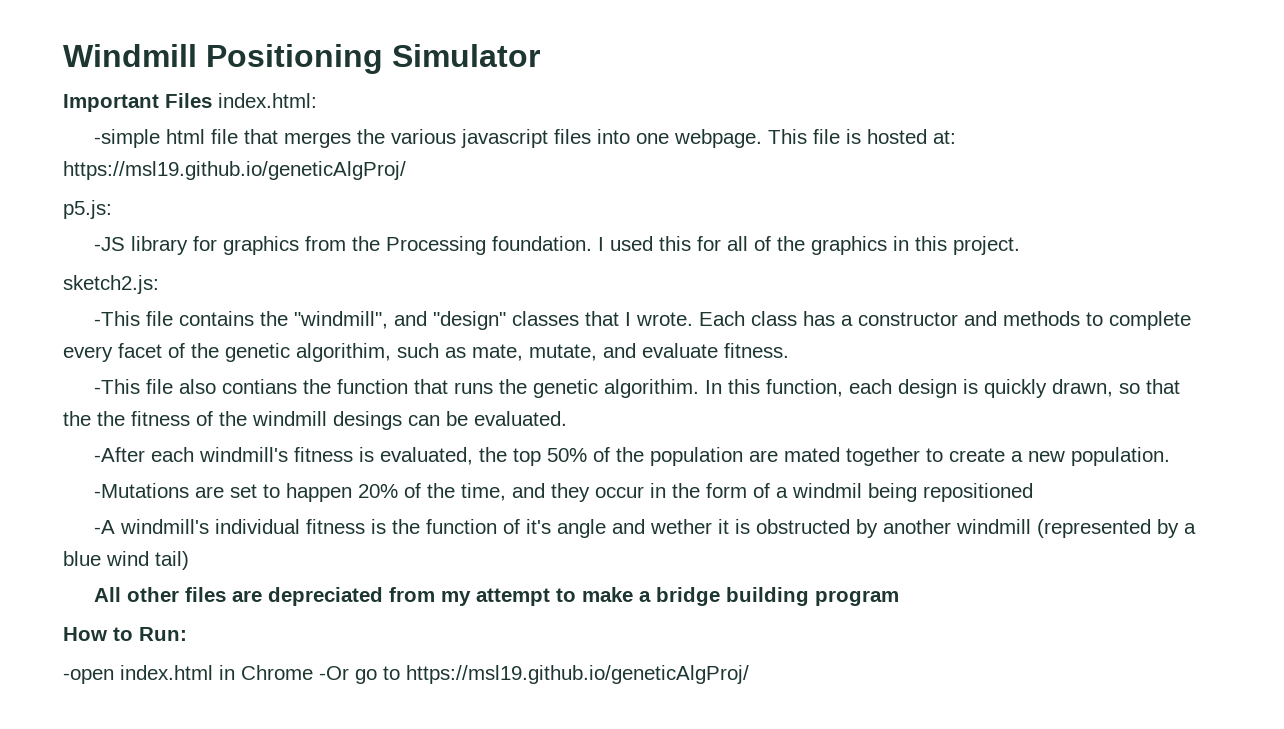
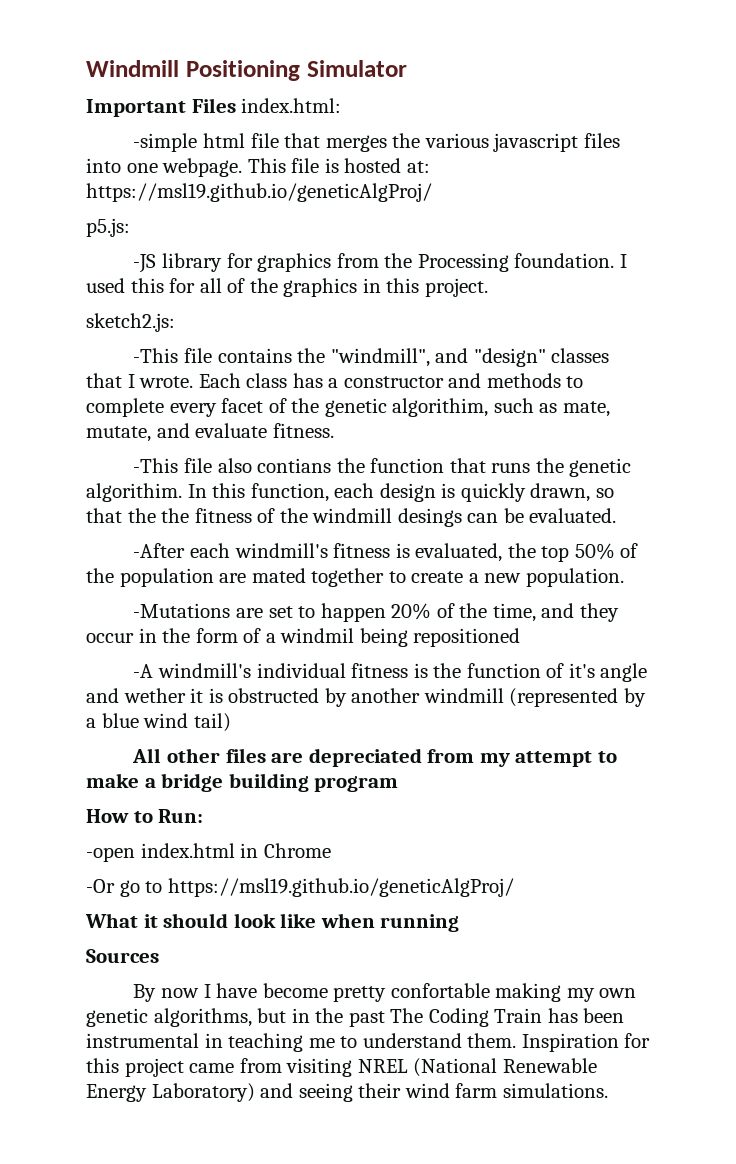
(313, 672) none -> (331, 850) //
(749, 674) none -> [85,913,460,932] [86,949,159,963] [133,983,637,1002] [86,1008,625,1027] [86,1033,651,1052] [86,1058,597,1077] [86,1083,608,1102] // What it should look like when running // Sources // By now I have become pretty confortable making my own genetic algorithms, but in the past The Coding Train has been instrumental in teaching me to understand them. Inspiration for this project came from visiting NREL (National Renewable Energy Laboratory) and seeing their wind farm simulations.

